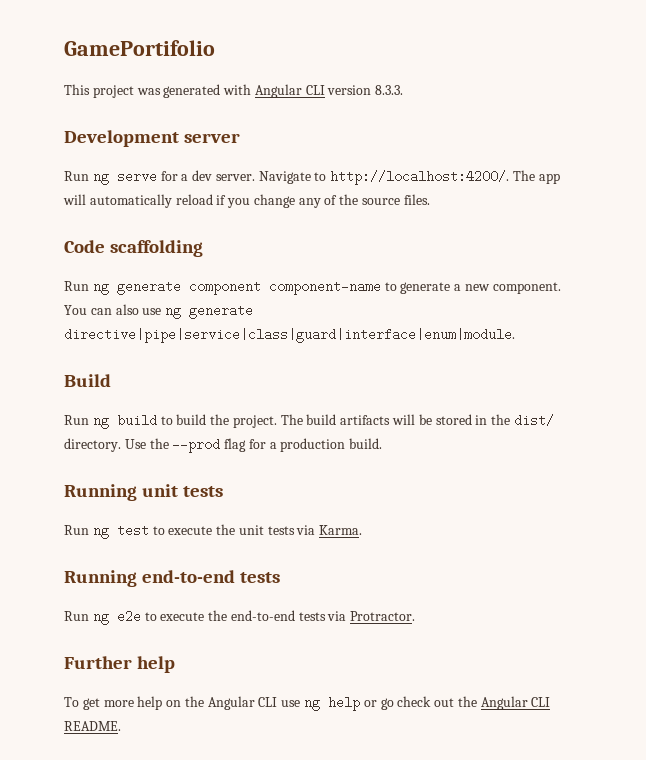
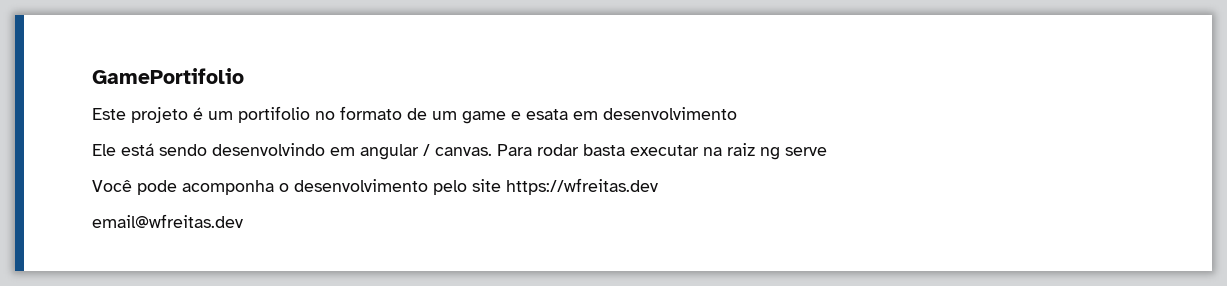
[64,84,404,98] [64,130,241,147] [64,170,560,185] [63,194,430,208] [64,240,204,257] [64,280,561,295] [64,304,254,319] [64,328,515,343] [64,374,111,387] [64,414,554,429] [64,438,383,453] [64,484,224,501] [64,524,363,539] [64,570,281,587] [64,610,416,625] [64,656,176,673] [64,696,551,711] [64,721,121,731] This project was generated with Angular CLI version 8.3.3. // Development server // Run ng serve for a dev server. Navigate to http://localhost:4200/. The app will automatically reload if you change any of the source files. // Code scaffolding // Run ng generate component component-name to generate a new component. You can also use ng generate directive|pipe|service|class|guard|interface|enum|module. // Build // Run ng build to build the project. The build artifacts will be stored in the dist/ directory. Use the --prod flag for a production build. // Running unit tests // Run ng test to execute the unit tests via Karma. // Running end-to-end tests // Run ng e2e to execute the end-to-end tests via Protractor. // Further help // To get more help on the Angular CLI use ng help or go check out the Angular CLI README. -> [92,106,737,124] [92,143,827,160] [92,178,658,195] [92,214,243,228] Este projeto é um portifolio no formato de um game e esata em desenvolvimento // Ele está sendo desenvolvindo em angular / canvas. Para rodar basta executar na raiz ng serve // Você pode acomponha o desenvolvimento pelo site https://wfreitas.dev // email@wfreitas.dev

